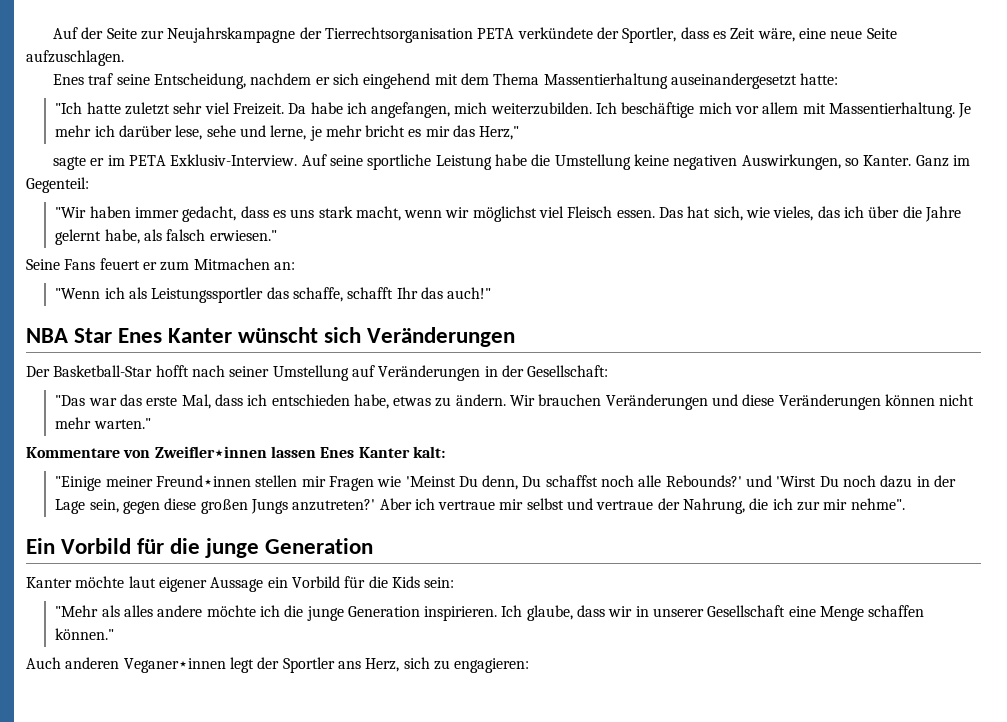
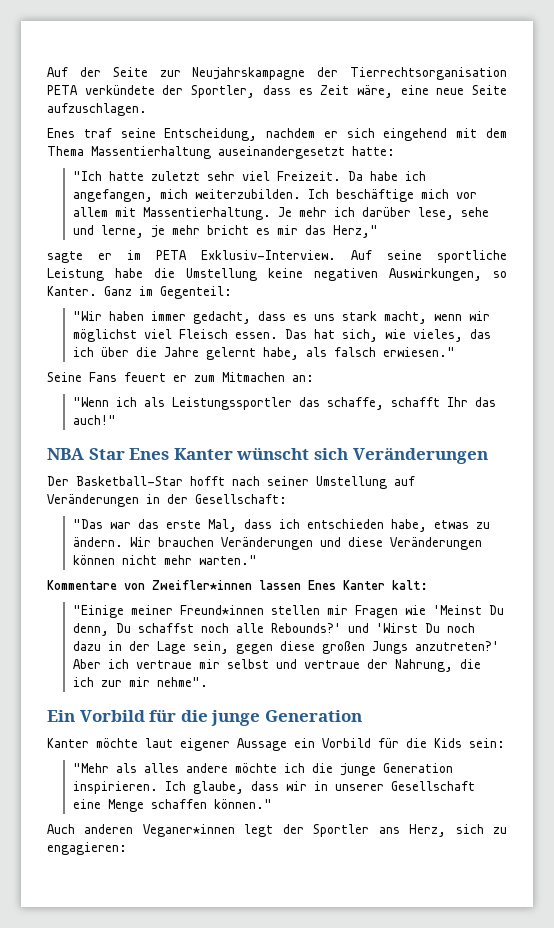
[154,446,267,458] Zweifler⋆innen -> [152,580,252,590] Zweifler*innen
[155,475,251,487] Freund⋆innen -> [179,605,264,615] Freund*innen
[123,658,226,673] Veganer⋆innen -> [142,824,235,837] Veganer*innen

